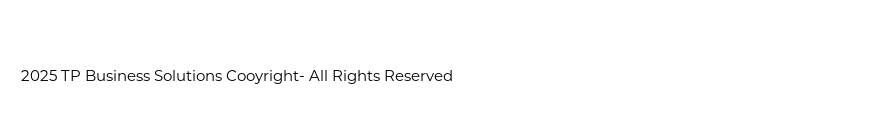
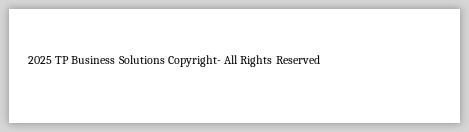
[226,70,306,84] Cooyright- -> [167,55,221,67] Copyright-

